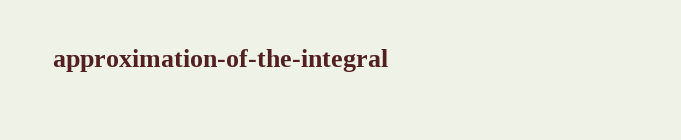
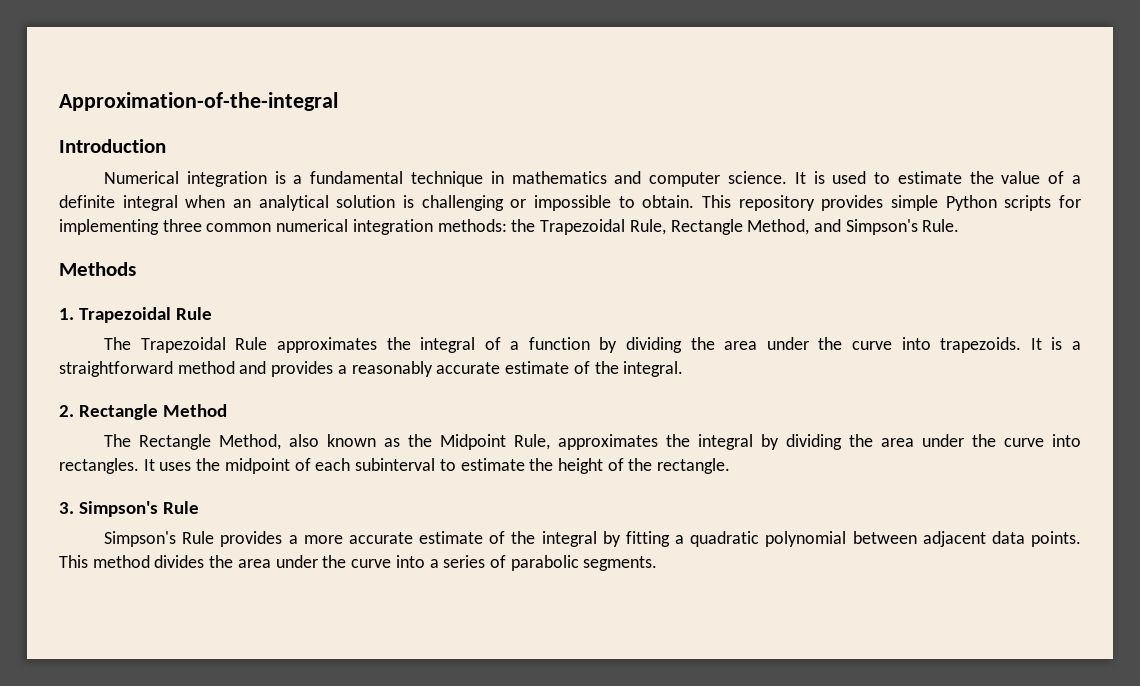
[53,49,388,72] approximation-of-the-integral -> [59,92,338,111] [59,139,166,153] [104,171,1082,187] [59,195,1081,211] [59,219,960,235] [59,262,136,276] [59,307,213,323] [104,337,1081,353] [59,361,684,377] [59,404,228,420] [104,434,1081,450] [59,458,731,474] [59,501,200,517] [104,531,1082,547] [59,555,658,571] Approximation-of-the-integral // Introduction // Numerical integration is a fundamental technique in mathematics and computer science. It is used to estimate the value of a definite integral when an analytical solution is challenging or impossible to obtain. This repository provides simple Python scripts for implementing three common numerical integration methods: the Trapezoidal Rule, Rectangle Method, and Simpson's Rule. // Methods // 1. Trapezoidal Rule // The Trapezoidal Rule approximates the integral of a function by dividing the area under the curve into trapezoids. It is a straightforward method and provides a reasonably accurate estimate of the integral. // 2. Rectangle Method // The Rectangle Method, also known as the Midpoint Rule, approximates the integral by dividing the area under the curve into rectangles. It uses the midpoint of each subinterval to estimate the height of the rectangle. // 3. Simpson's Rule // Simpson's Rule provides a more accurate estimate of the integral by fitting a quadratic polynomial between adjacent data points. This method divides the area under the curve into a series of parabolic segments.

